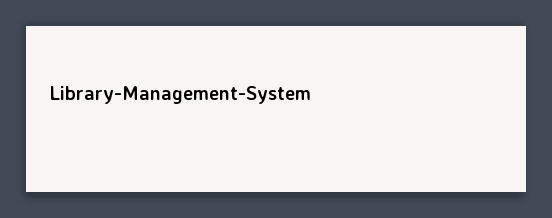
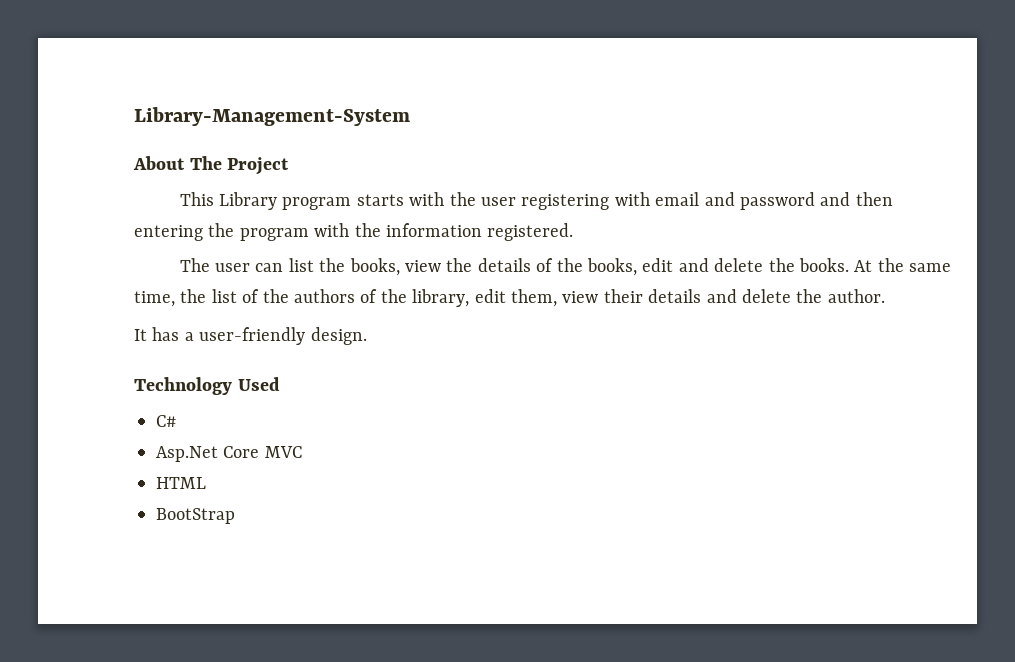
(311, 95) none -> [133,156,290,175] [179,192,893,210] [134,223,574,241] [179,258,952,276] [134,289,885,307] [134,327,367,345] [134,377,280,395] [156,415,177,427] [156,446,302,462] [156,477,206,489] [156,508,235,524] // About The Project // This Library program starts with the user registering with email and password and then entering the program with the information registered. // The user can list the books, view the details of the books, edit and delete the books. At the same time, the list of the authors of the library, edit them, view their details and delete the author. // It has a user-friendly design. // Technology Used // C# // Asp.Net Core MVC // HTML // BootStrap

